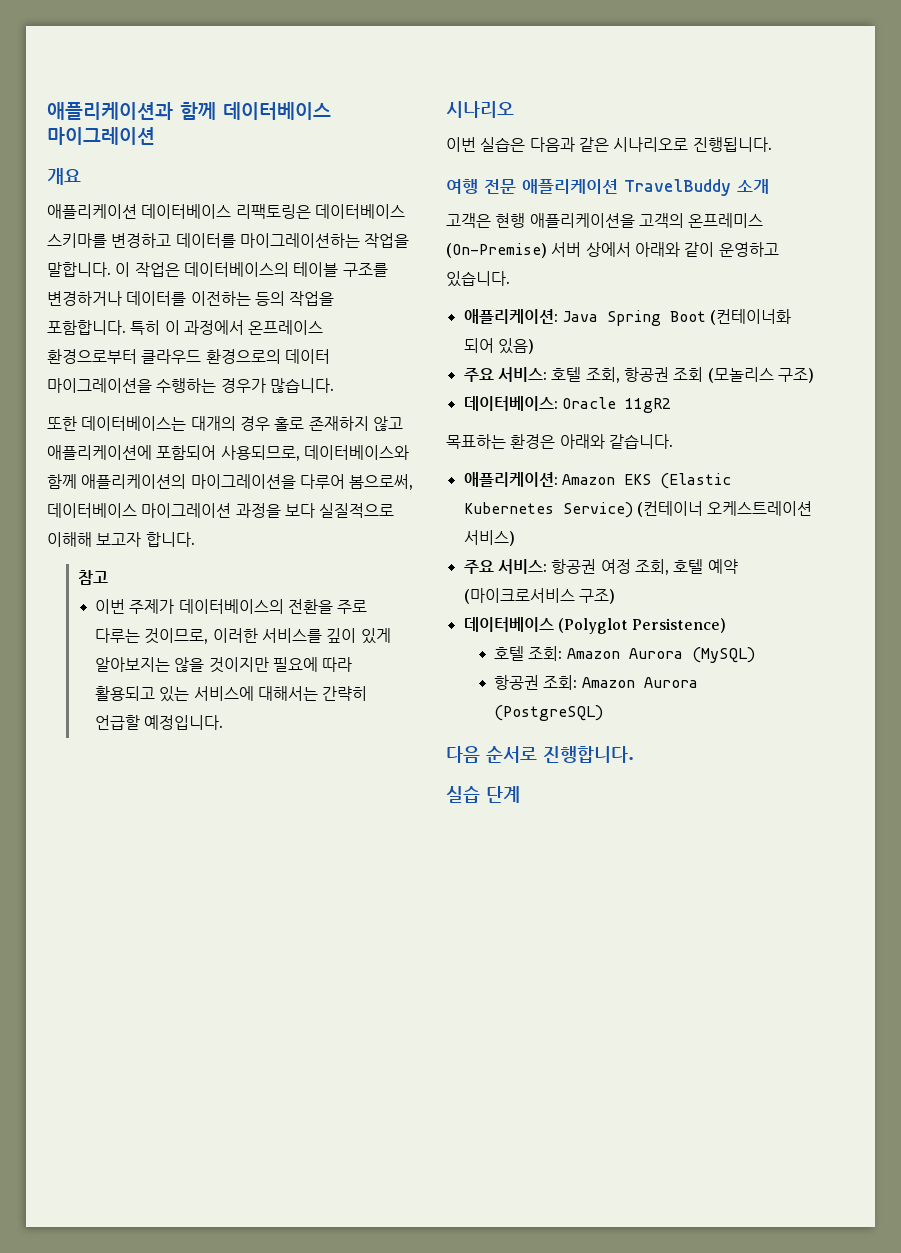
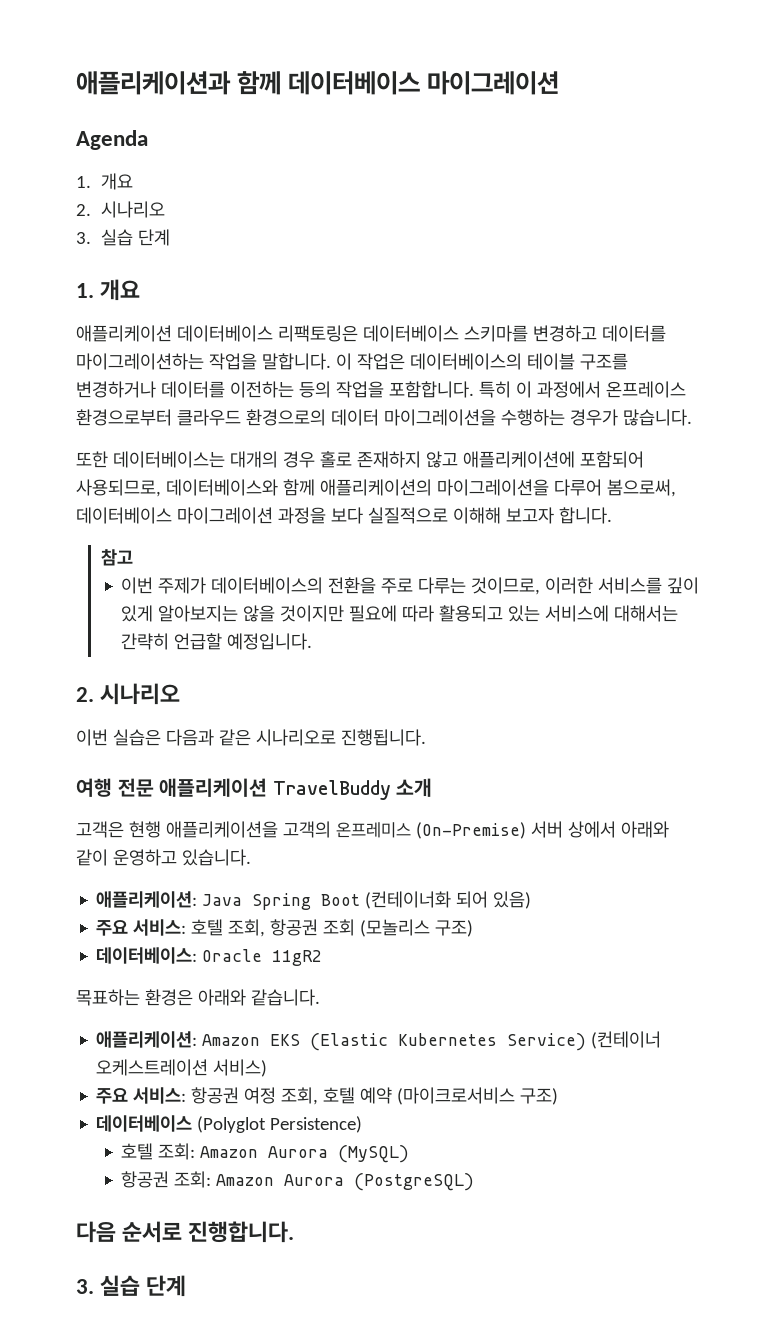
(155, 136) none -> [76,130,148,150] [76,173,134,190] [76,201,166,218] [76,229,171,246] [76,283,94,298] Agenda // 1. 개요 // 2. 시나리오 // 3. 실습 단계 // 1.
(224, 722) none -> [76,687,94,702] 2.
(634, 754) none -> [76,1279,94,1294] 3.

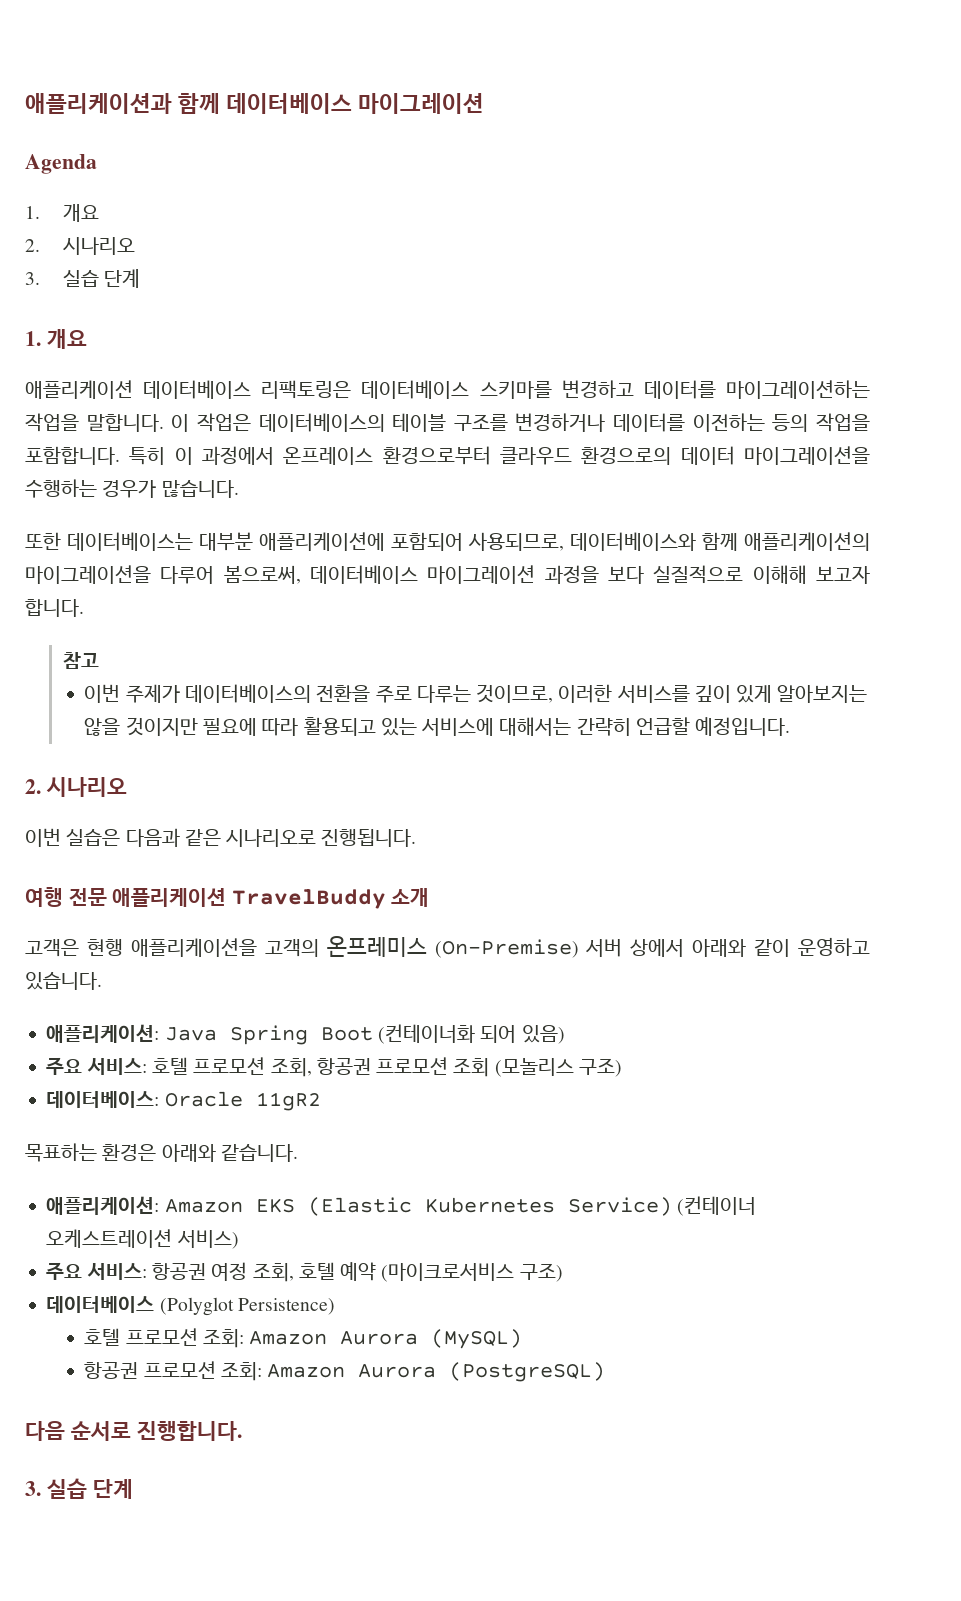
[229,451,458,468] 대개의 경우 홀로 존재하지 않고 -> [199,532,253,551] 대부분
(224, 927) none -> [193,1057,266,1075] 프로모션
(319, 927) none -> [376,1057,449,1075] 프로모션
(154, 1151) none -> [125,1328,198,1346] 프로모션
(170, 1179) none -> [143,1361,216,1379] 프로모션

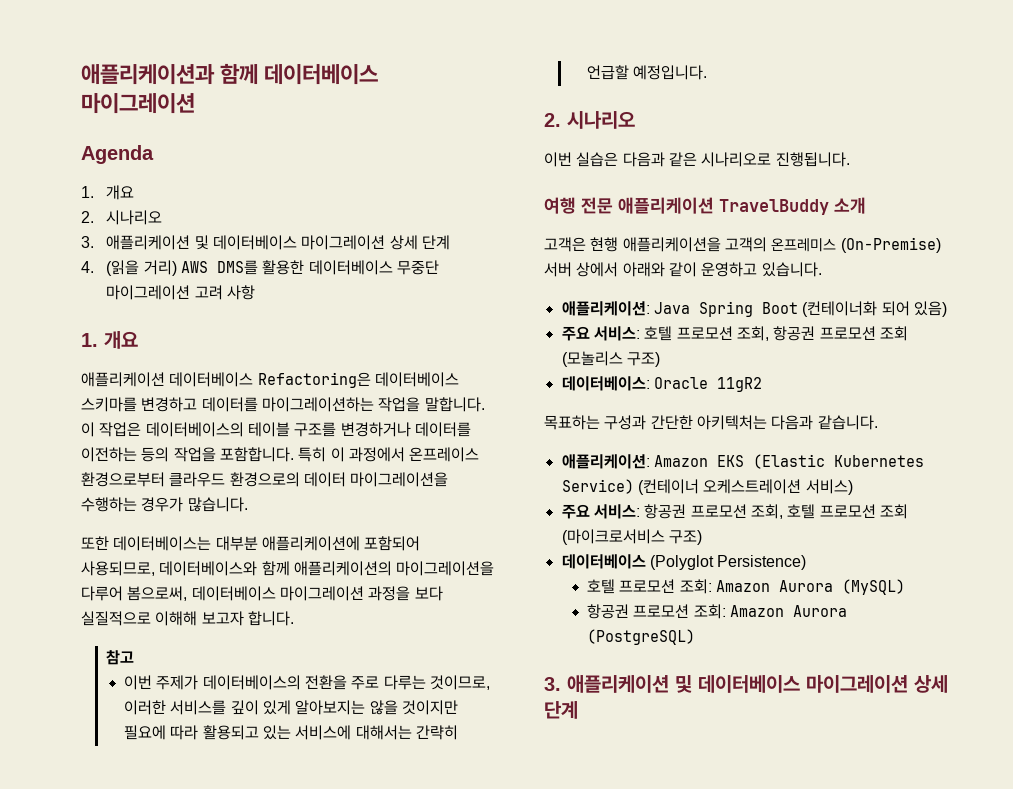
[63,269,141,288] 실습 단계 -> [106,235,451,250] [81,260,440,276] [106,285,256,300] 애플리케이션 및 데이터베이스 마이그레이션 상세 단계 // 4. (읽을 거리) AWS DMS를 활용한 데이터베이스 무중단 마이그레이션 고려 사항
[261,380,352,399] 리팩토링은 -> [257,372,371,388] Refactoring은
[102,1144,216,1162] 환경은 아래와 -> [604,415,814,430] 구성과 간단한 아키텍처는 다음과
[211,1262,248,1281] 여정 -> [690,504,747,518] 프로모션
[340,1262,377,1281] 예약 -> [819,504,908,519] 프로모션 조회
[25,1421,242,1441] [25,1478,87,1499] 다음 순서로 진행합니다. // 3. 실습 -> [544,675,948,693] 3. 애플리케이션 및 데이터베이스 마이그레이션 상세

